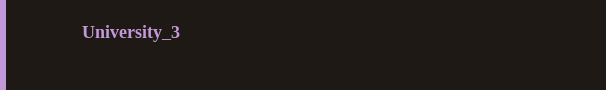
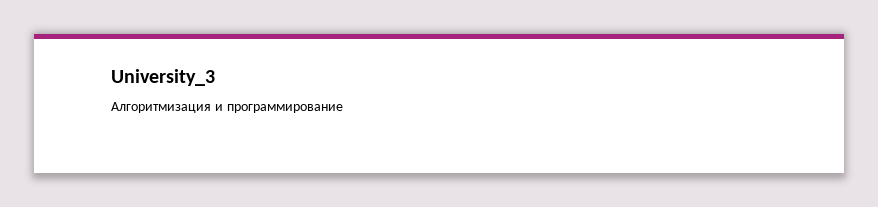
(180, 33) none -> [111,102,343,113] // Алгоритмизация и программирование

